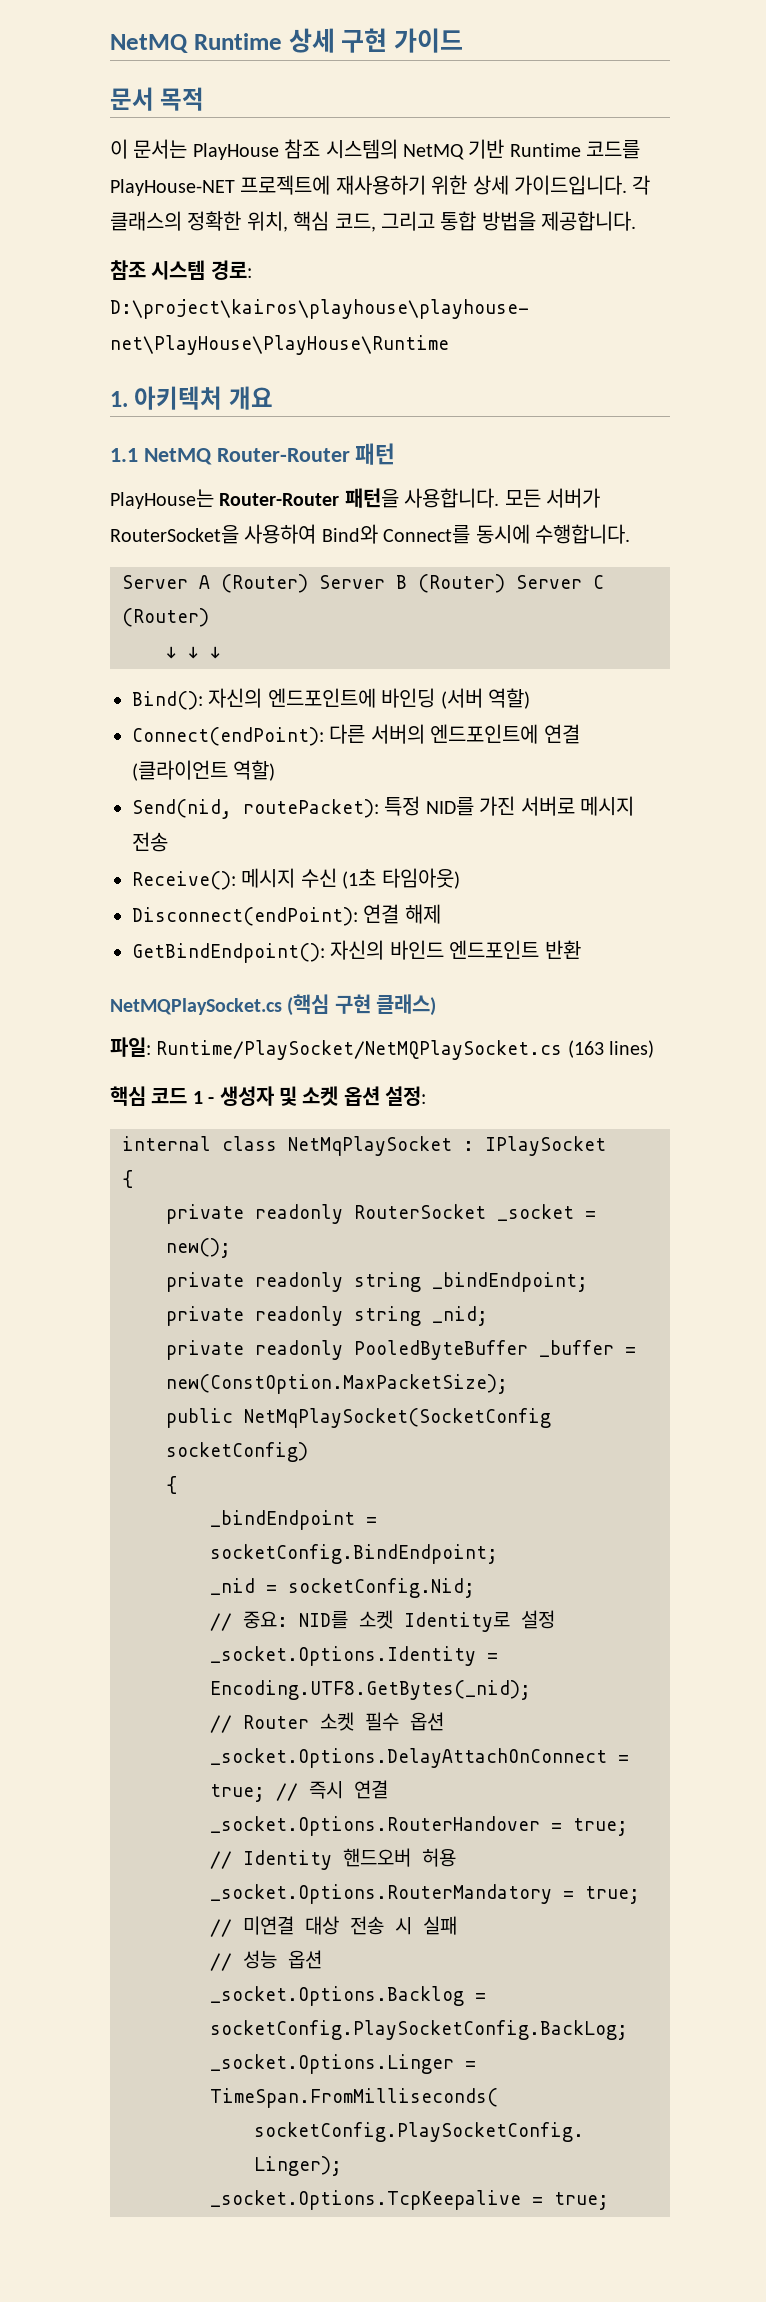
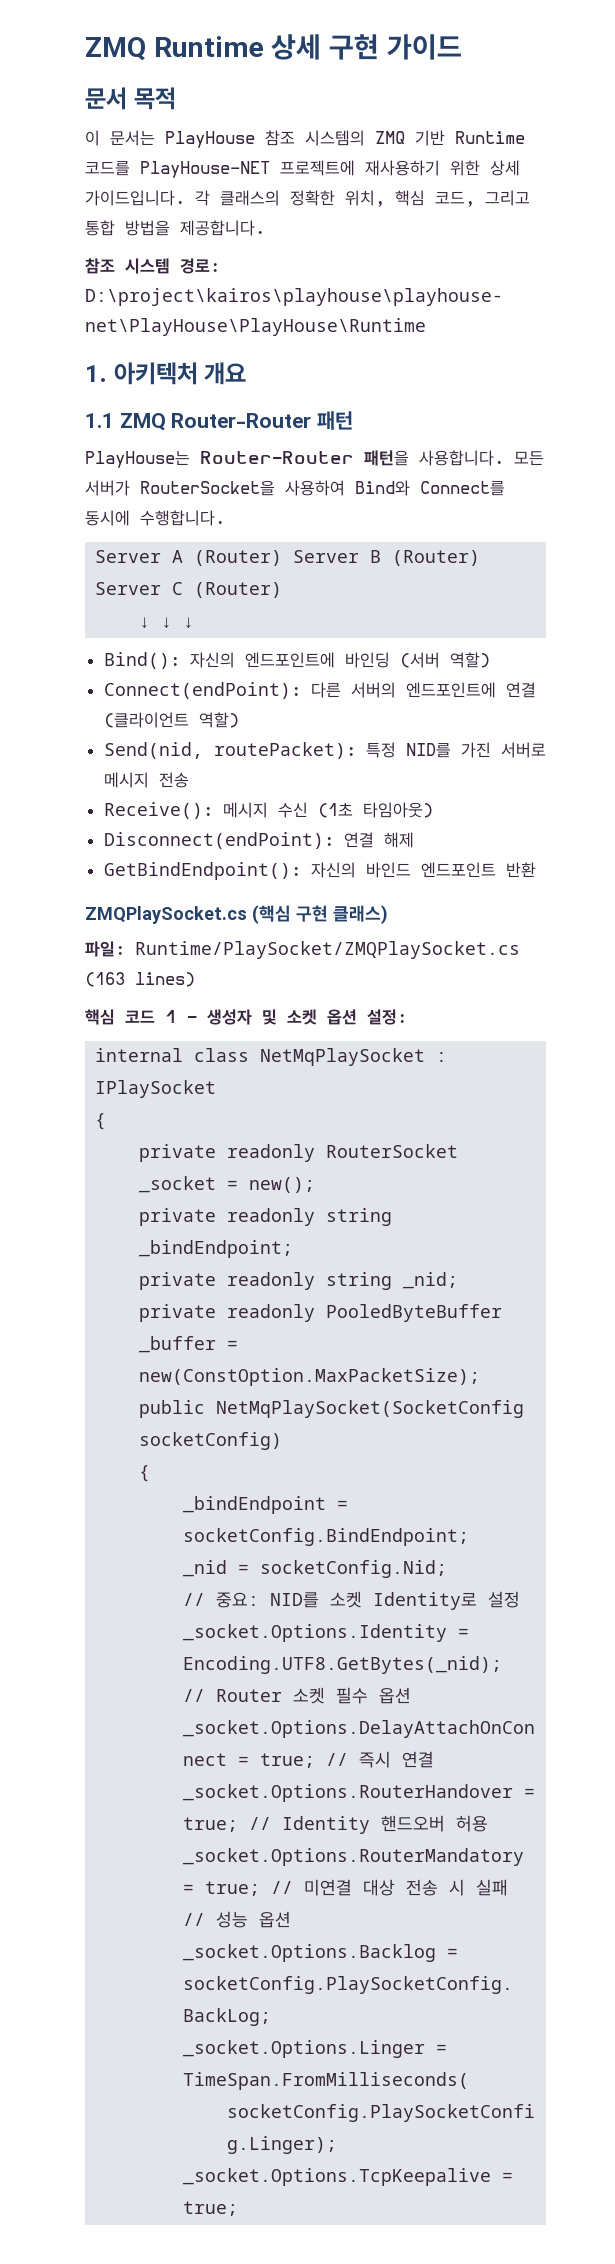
[110,34,188,53] NetMQ -> [85,37,146,61] ZMQ
[403,144,464,160] NetMQ -> [375,131,405,144] ZMQ
[143,448,212,465] NetMQ -> [119,413,166,431] ZMQ
[110,998,282,1015] NetMQPlaySocket.cs -> [85,906,247,924] ZMQPlaySocket.cs
[156,1040,563,1060] Runtime/PlaySocket/NetMQPlaySocket.cs -> [135,941,520,959] Runtime/PlaySocket/ZMQPlaySocket.cs

